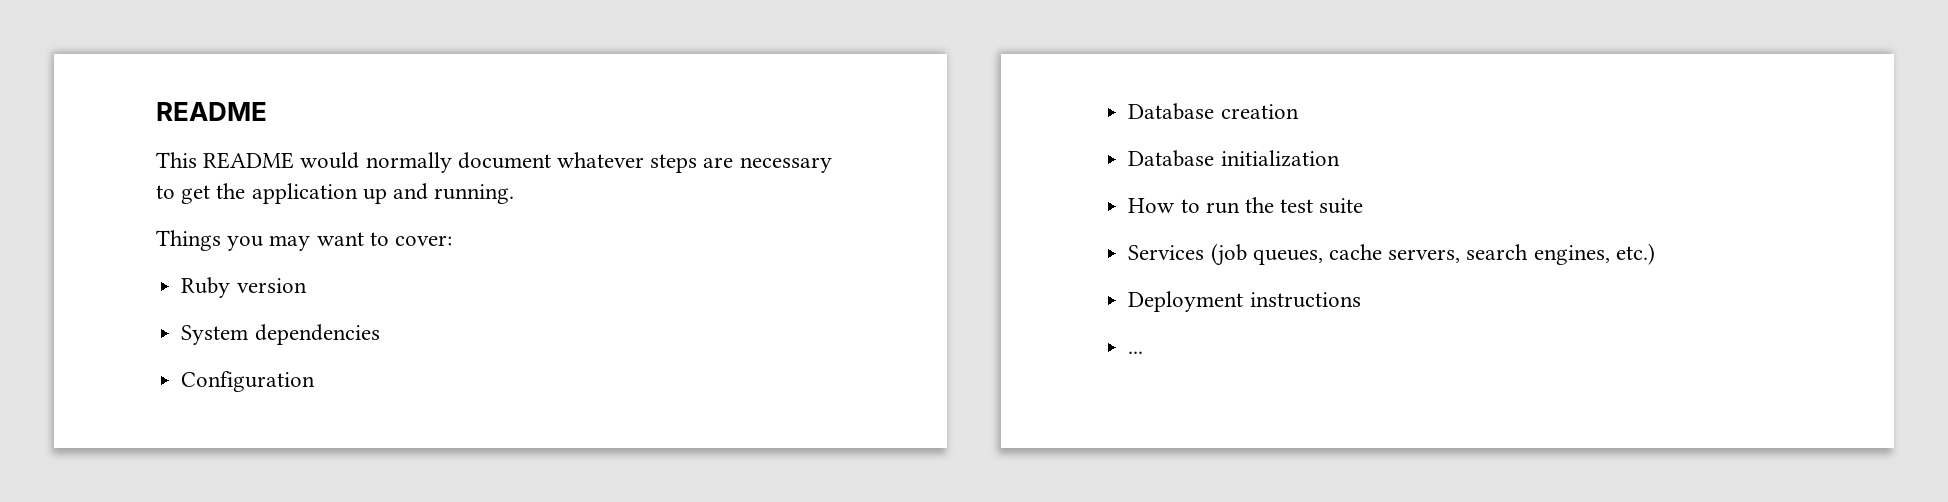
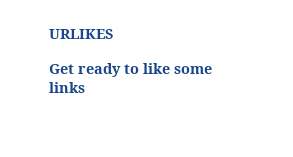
[156,102,267,121] [156,152,832,173] [156,183,515,204] [156,230,453,251] [181,277,307,298] [181,324,380,345] [181,371,316,392] [1128,103,1299,120] [1128,150,1340,167] [1128,197,1364,214] [1128,243,1655,266] [1128,291,1361,312] [1128,351,1144,354] README // This README would normally document whatever steps are necessary to get the application up and running. // Things you may want to cover: // Ruby version // System dependencies // Configuration // Database creation // Database initialization // How to run the test suite // Services (job queues, cache servers, search engines, etc.) // Deployment instructions // ... -> [49,29,114,39] [49,63,212,77] [49,82,85,93] URLIKES // Get ready to like some links

